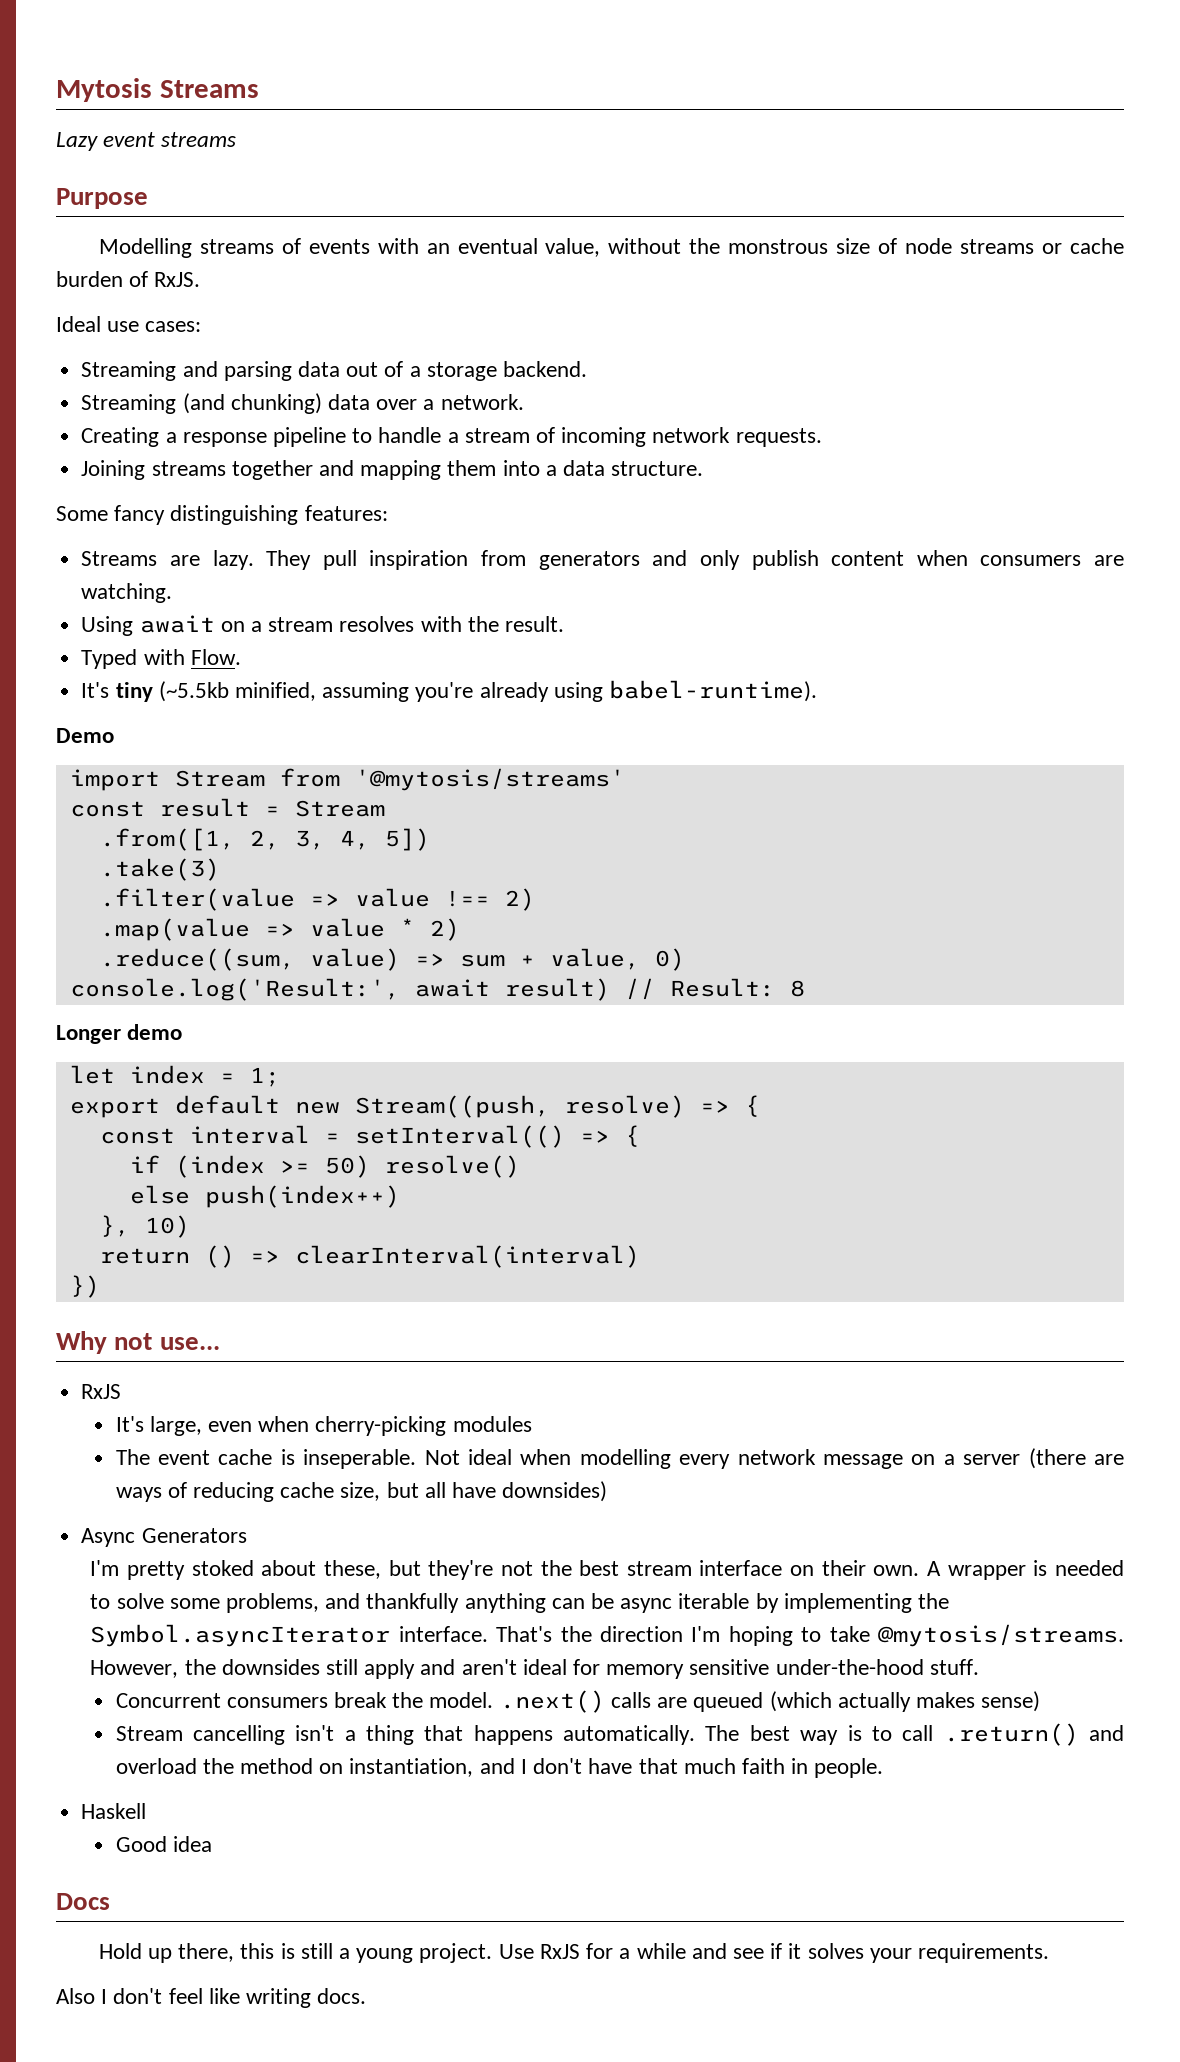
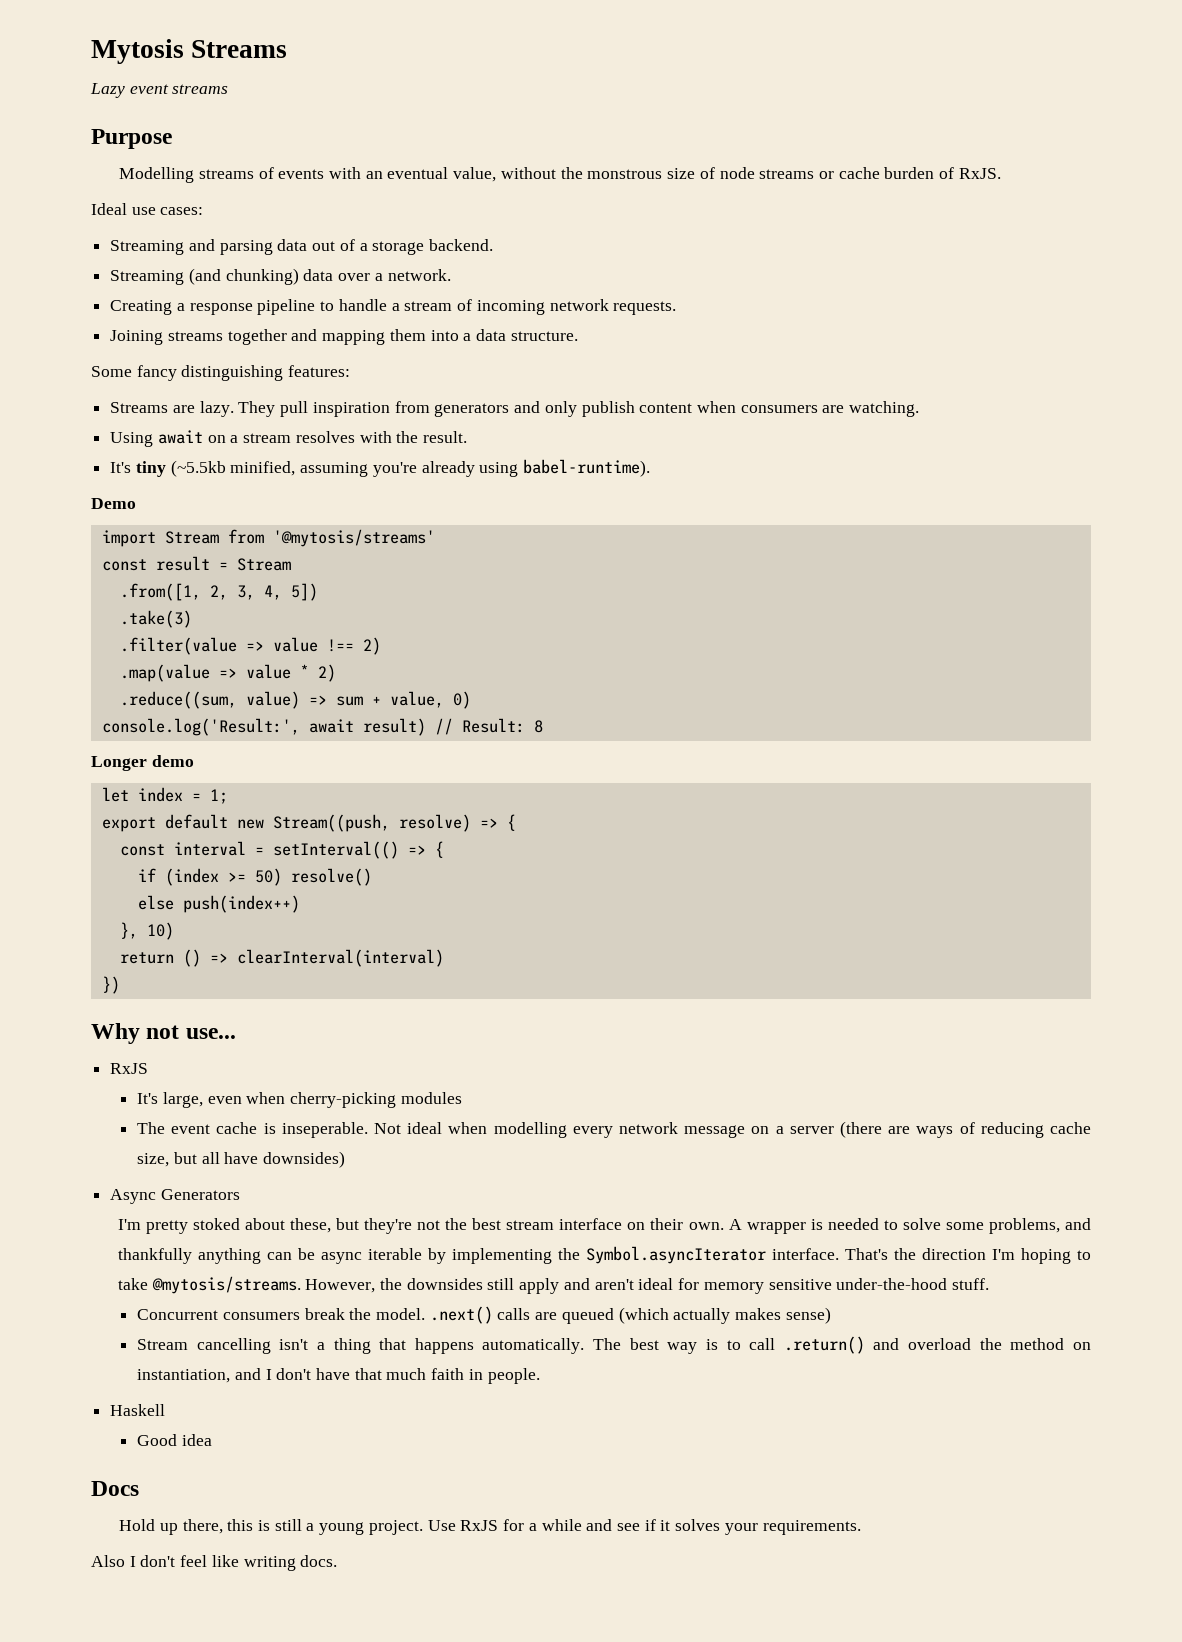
[81,649,241,669] // Typed with Flow. -> (468, 437) none

